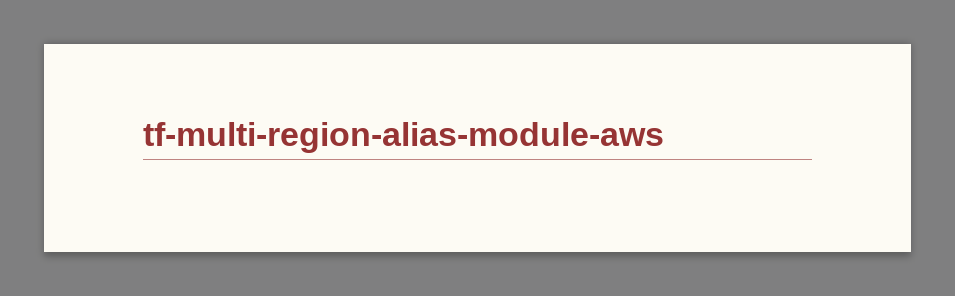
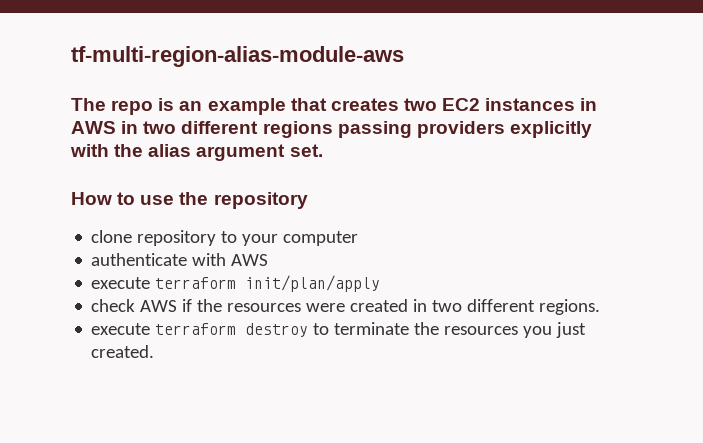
(664, 137) none -> [71,98,598,115] [71,121,592,138] [70,144,323,161] [71,192,308,209] [91,230,359,246] [91,253,269,266] [91,275,381,292] [91,299,601,315] [91,322,587,338] [91,345,155,358] // The repo is an example that creates two EC2 instances in AWS in two different regions passing providers explicitly with the alias argument set. // How to use the repository // clone repository to your computer // authenticate with AWS // execute terraform init/plan/apply // check AWS if the resources were created in two different regions. // execute terraform destroy to terminate the resources you just created.

